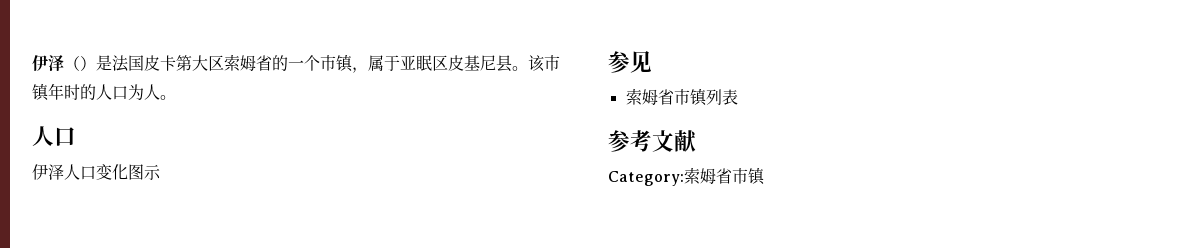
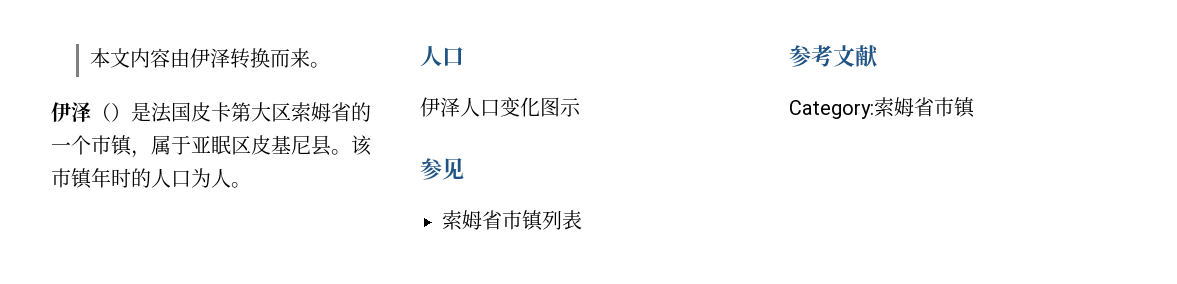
(32, 63) none -> [90,48,331,69] 本文内容由伊泽转换而来。 //

